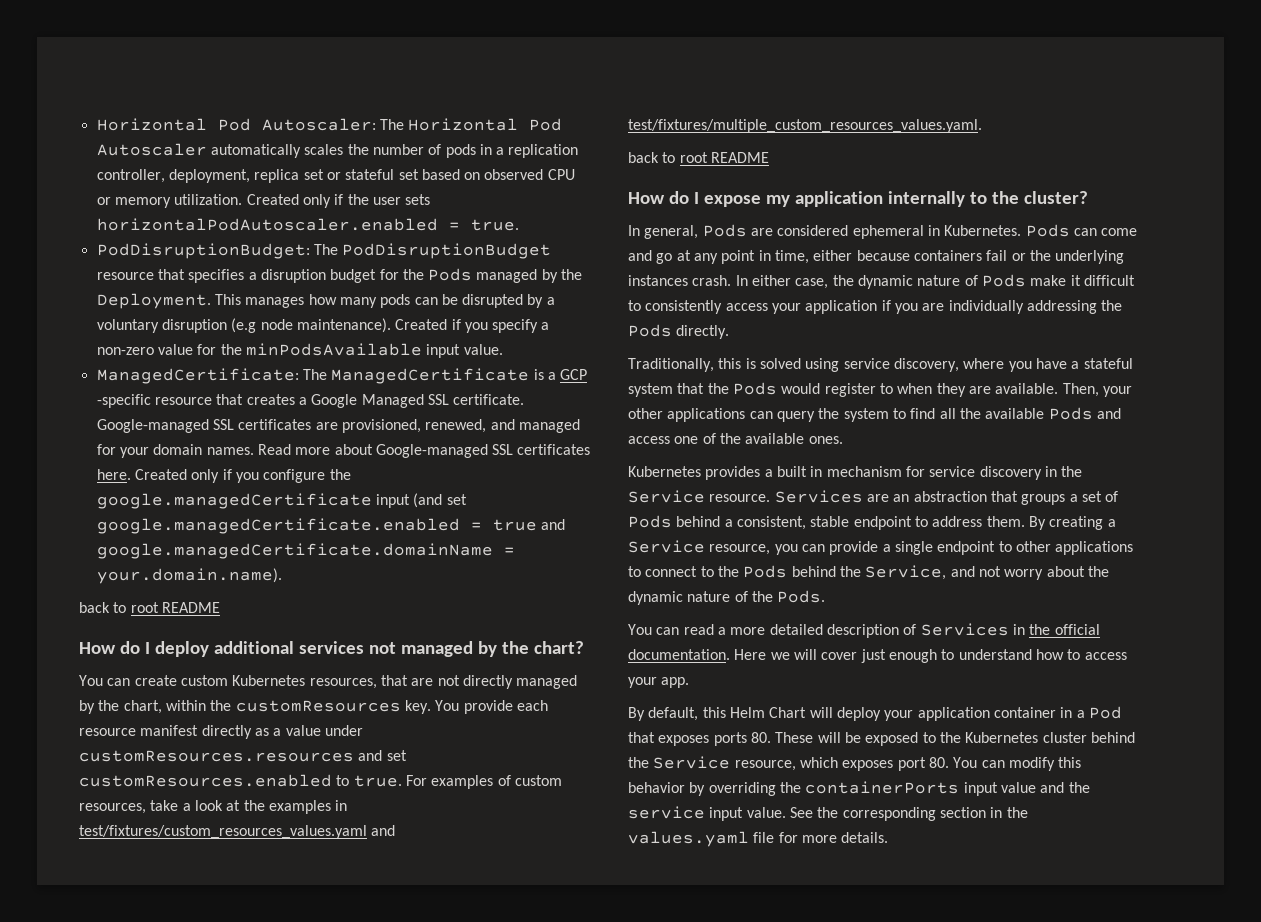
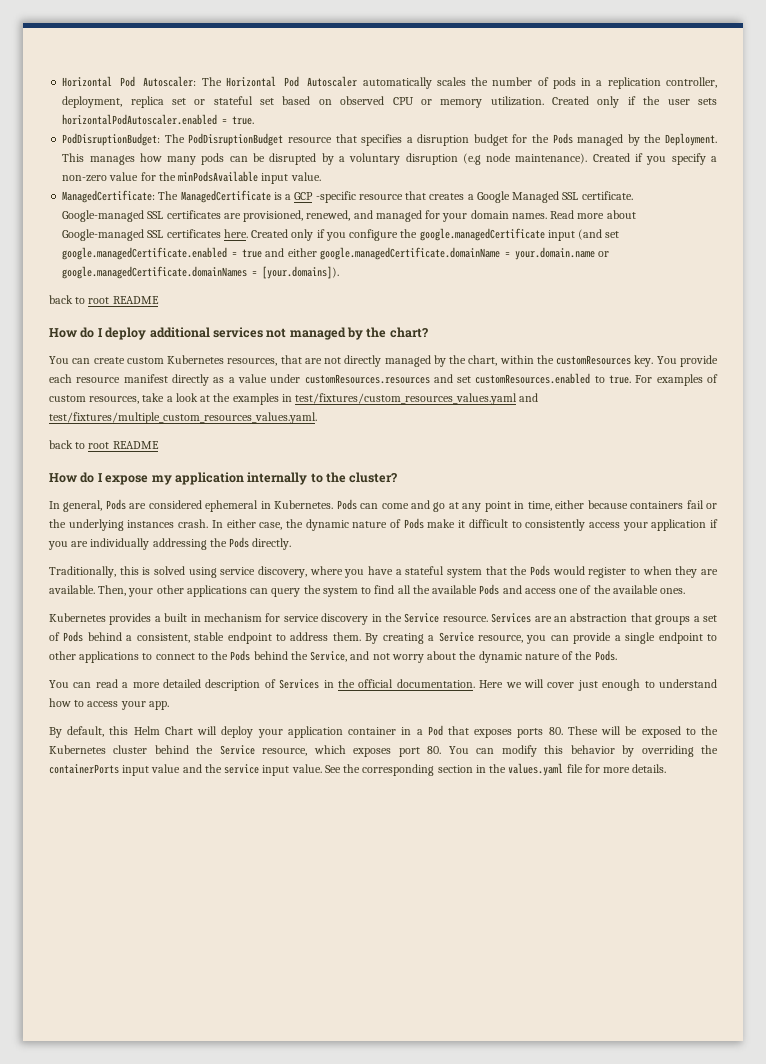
(565, 524) none -> [287,248,317,257] either
[96,568,282,584] your.domain.name). -> [514,247,610,260] [62,266,340,279] your.domain.name or google.managedCertificate.domainNames = [your.domains]).

